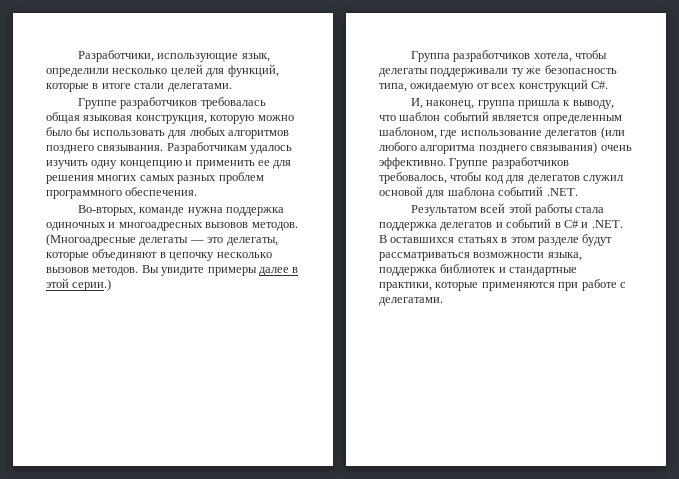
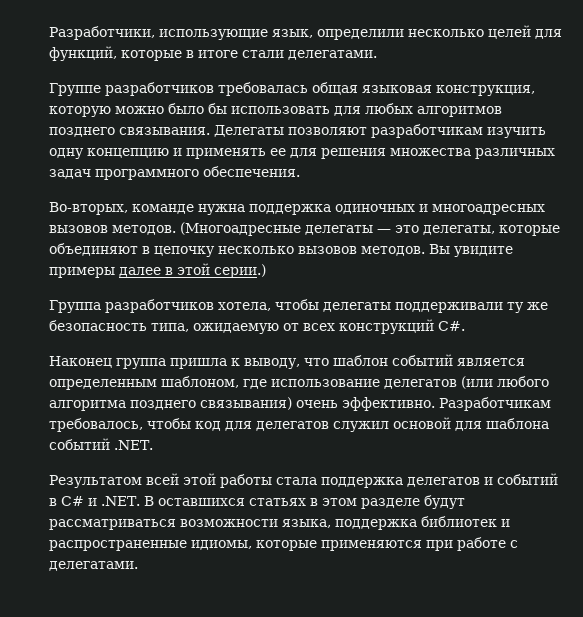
[166,142,293,154] Разработчикам удалось -> [214,124,483,138] Делегаты позволяют разработчикам
[195,160,255,169] применить -> [186,148,266,159] применять
[97,172,264,184] многих самых разных проблем -> [390,148,555,159] [49,169,91,179] множества различных задач
[410,98,475,109] И, наконец, -> [49,356,112,368] Наконец
[449,157,569,169] Группе разработчиков -> [439,397,551,411] Разработчикам
[509,267,578,276] [379,282,432,291] стандартные практики, -> [49,540,252,551] распространенные идиомы,

